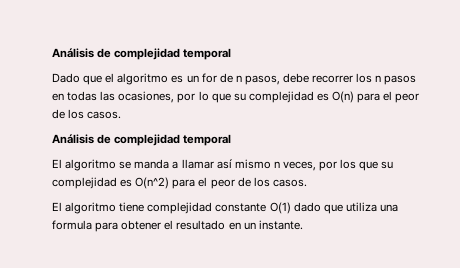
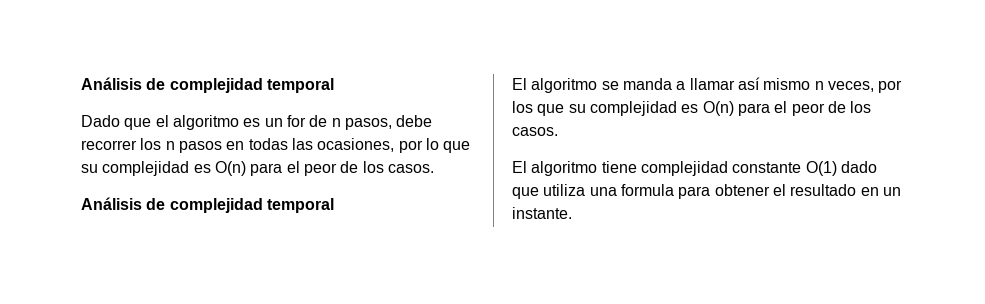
[135,177,170,189] O(n^2) -> [702,101,734,116] O(n)

